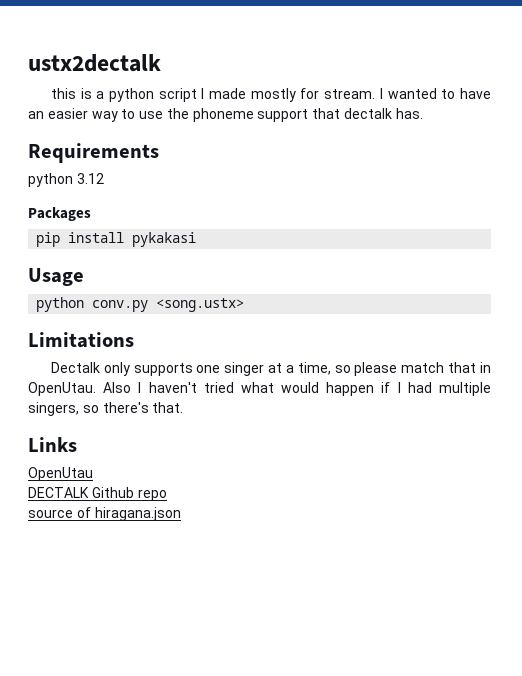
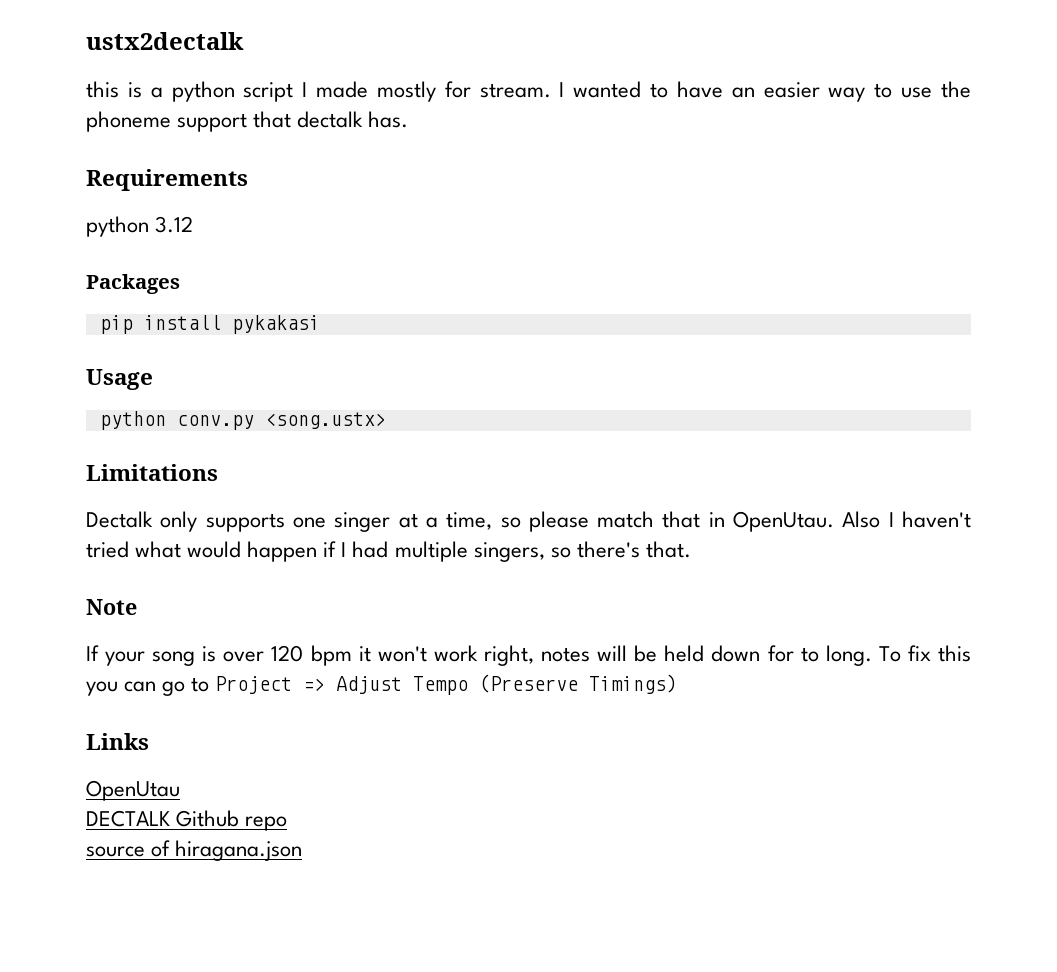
(184, 407) none -> [86,599,137,615] [86,645,971,666] [86,674,678,696] // Note // If your song is over 120 bpm it won't work right, notes will be held down for to long. To fix this you can go to Project => Adjust Tempo (Preserve Timings)

